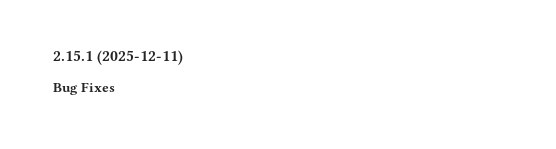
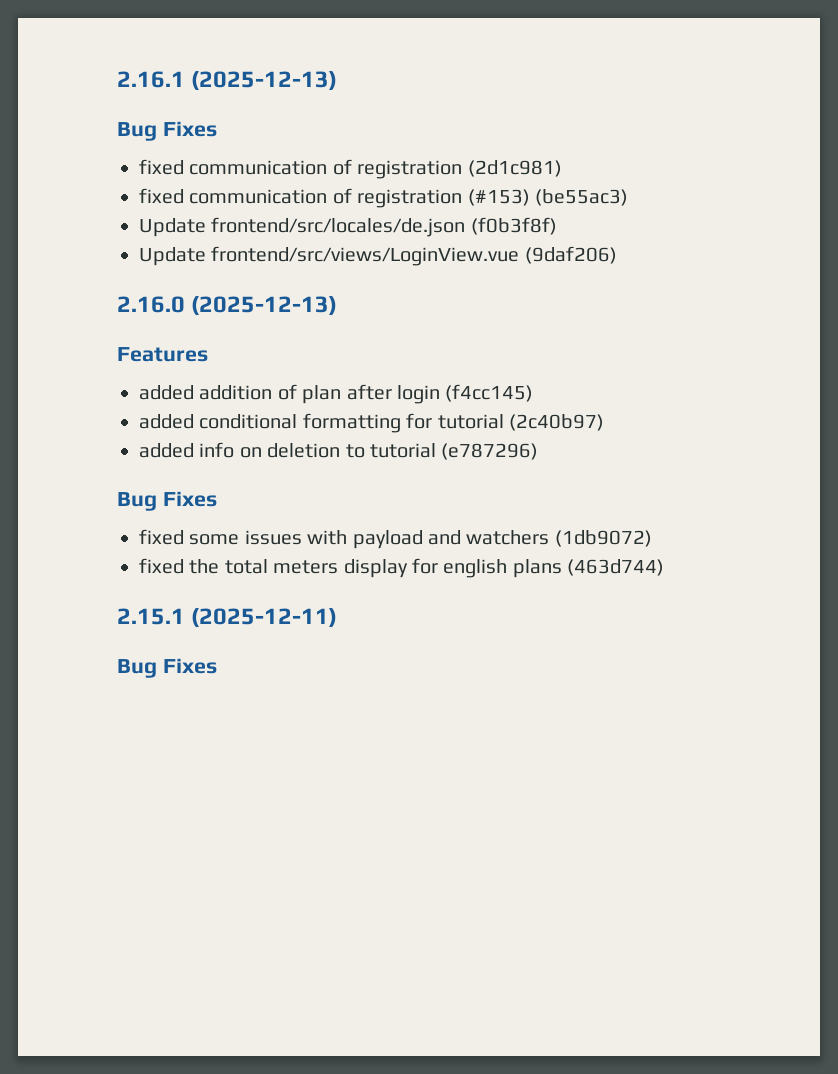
(53, 55) none -> [117,71,338,90] [117,121,217,141] [139,159,562,179] [139,188,628,208] [139,217,557,237] [139,246,617,266] [117,296,338,315] [117,347,208,362] [139,384,534,404] [139,413,604,433] [139,442,539,460] [117,491,217,511] [139,529,652,549] [139,558,665,578] 2.16.1 (2025-12-13) // Bug Fixes // fixed communication of registration (2d1c981) // fixed communication of registration (#153) (be55ac3) // Update frontend/src/locales/de.json (f0b3f8f) // Update frontend/src/views/LoginView.vue (9daf206) // 2.16.0 (2025-12-13) // Features // added addition of plan after login (f4cc145) // added conditional formatting for tutorial (2c40b97) // added info on deletion to tutorial (e787296) // Bug Fixes // fixed some issues with payload and watchers (1db9072) // fixed the total meters display for english plans (463d744) //

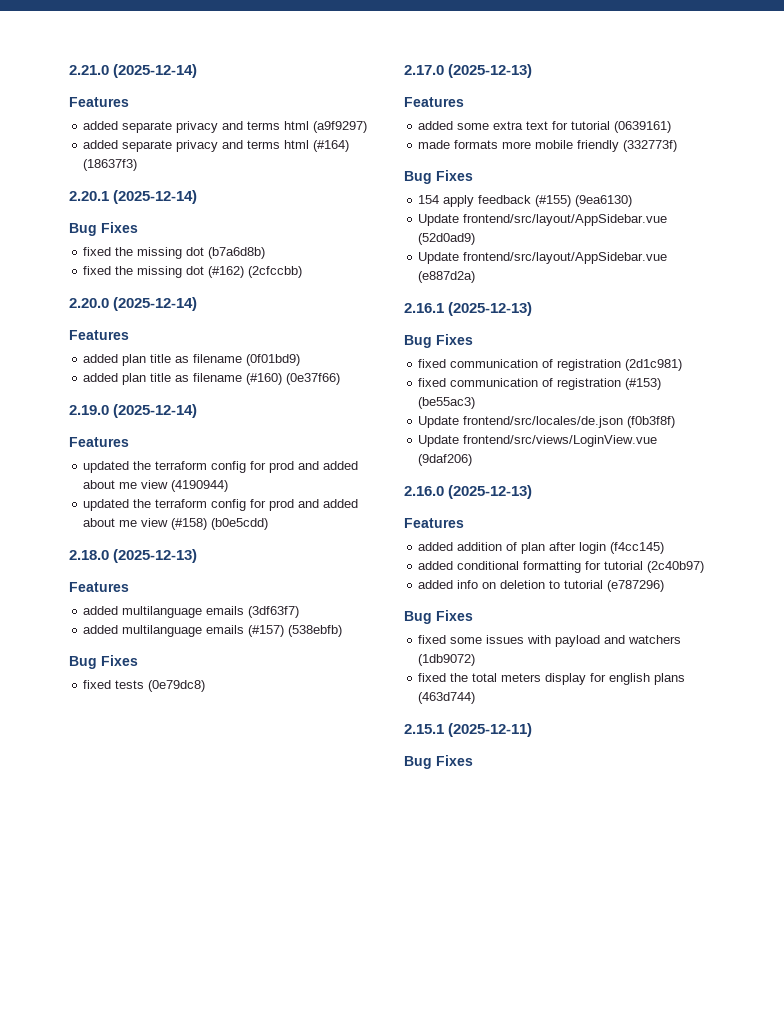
(117, 79) none -> [69,64,198,78] [69,97,129,107] [83,121,368,133] [83,140,350,152] [83,159,138,171] [69,190,198,204] [69,222,138,236] [83,247,266,259] [83,266,303,278] [69,297,198,311] [69,330,129,340] [83,354,301,366] [83,373,341,385] [69,404,198,418] [69,437,129,447] [83,461,359,473] [83,480,229,492] [83,499,359,511] [83,518,269,530] [69,549,198,563] [69,582,129,592] [83,606,300,618] [83,625,343,637] [69,655,138,669] [83,680,206,692] [404,64,533,78] [404,97,464,107] [418,121,672,133] [418,140,678,152] [404,170,473,184] [418,195,633,207] [418,214,668,226] [418,233,476,245] [418,252,668,264] [418,271,476,283] 2.21.0 (2025-12-14) // Features // added separate privacy and terms html (a9f9297) // added separate privacy and terms html (#164) (18637f3) // 2.20.1 (2025-12-14) // Bug Fixes // fixed the missing dot (b7a6d8b) // fixed the missing dot (#162) (2cfccbb) // 2.20.0 (2025-12-14) // Features // added plan title as filename (0f01bd9) // added plan title as filename (#160) (0e37f66) // 2.19.0 (2025-12-14) // Features // updated the terraform config for prod and added about me view (4190944) // updated the terraform config for prod and added about me view (#158) (b0e5cdd) // 2.18.0 (2025-12-13) // Features // added multilanguage emails (3df63f7) // added multilanguage emails (#157) (538ebfb) // Bug Fixes // fixed tests (0e79dc8) // 2.17.0 (2025-12-13) // Features // added some extra text for tutorial (0639161) // made formats more mobile friendly (332773f) // Bug Fixes // 154 apply feedback (#155) (9ea6130) // Update frontend/src/layout/AppSidebar.vue (52d0ad9) // Update frontend/src/layout/AppSidebar.vue (e887d2a) //

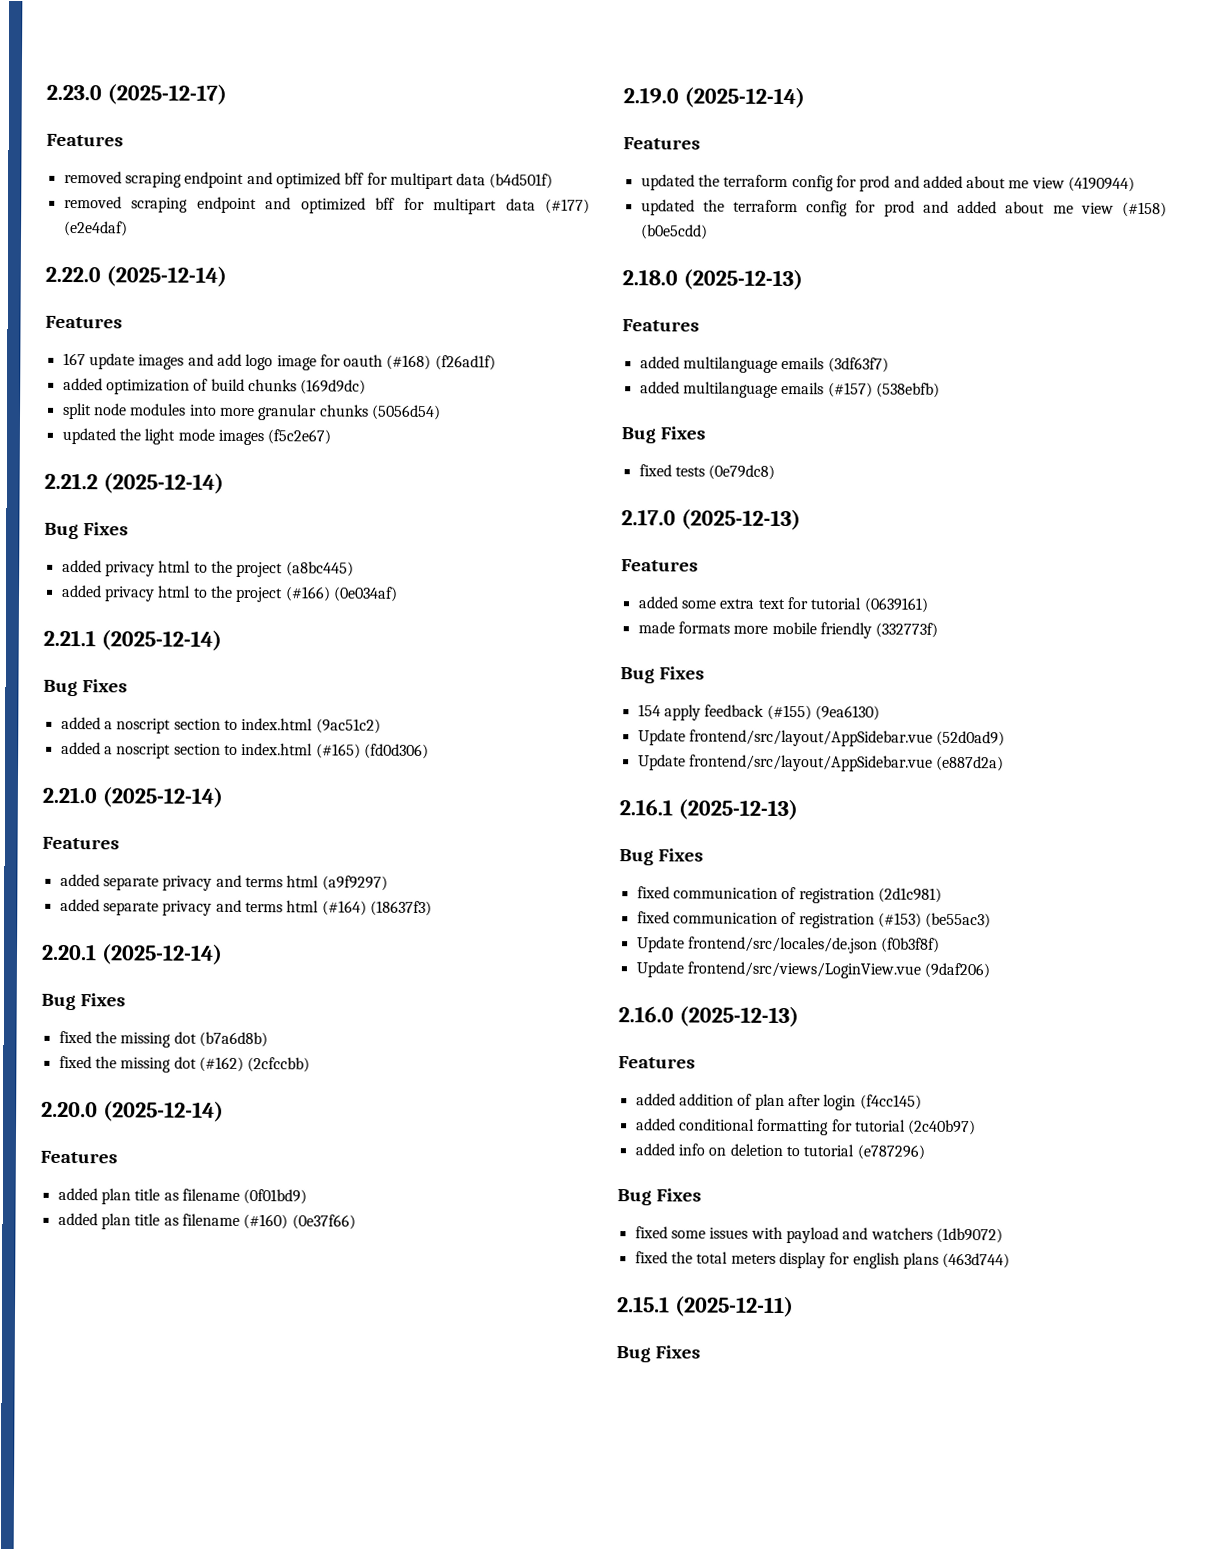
(69, 70) none -> [46,83,227,105] [46,133,123,147] [63,170,554,190] [63,195,590,215] [63,220,128,237] [45,265,227,287] [45,315,122,329] [62,352,496,371] [62,377,367,395] [61,402,441,421] [61,427,332,446] [44,472,224,494] [44,522,128,540] [61,559,354,578] [61,584,398,603] [43,629,222,651] [43,679,127,697] [60,716,381,734] [60,741,429,760] 2.23.0 (2025-12-17) // Features // removed scraping endpoint and optimized bff for multipart data (b4d501f) // removed scraping endpoint and optimized bff for multipart data (#177) (e2e4daf) // 2.22.0 (2025-12-14) // Features // 167 update images and add logo image for oauth (#168) (f26ad1f) // added optimization of build chunks (169d9dc) // split node modules into more granular chunks (5056d54) // updated the light mode images (f5c2e67) // 2.21.2 (2025-12-14) // Bug Fixes // added privacy html to the project (a8bc445) // added privacy html to the project (#166) (0e034af) // 2.21.1 (2025-12-14) // Bug Fixes // added a noscript section to index.html (9ac51c2) // added a noscript section to index.html (#165) (fd0d306) //

